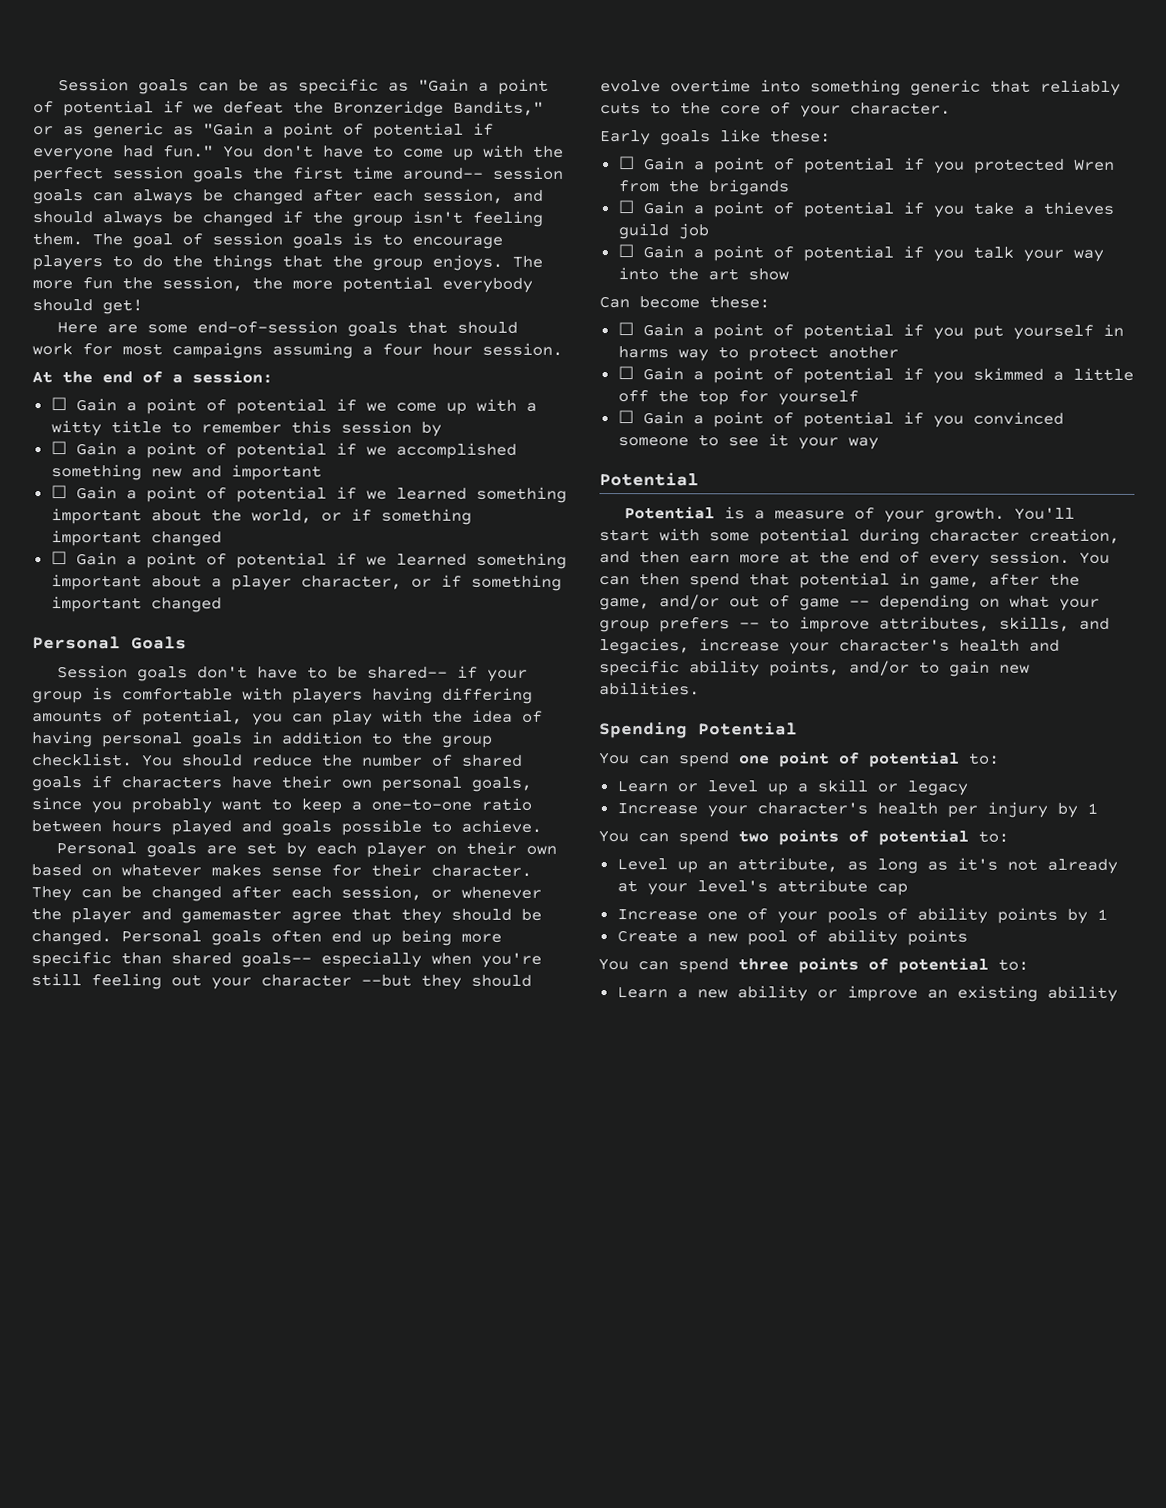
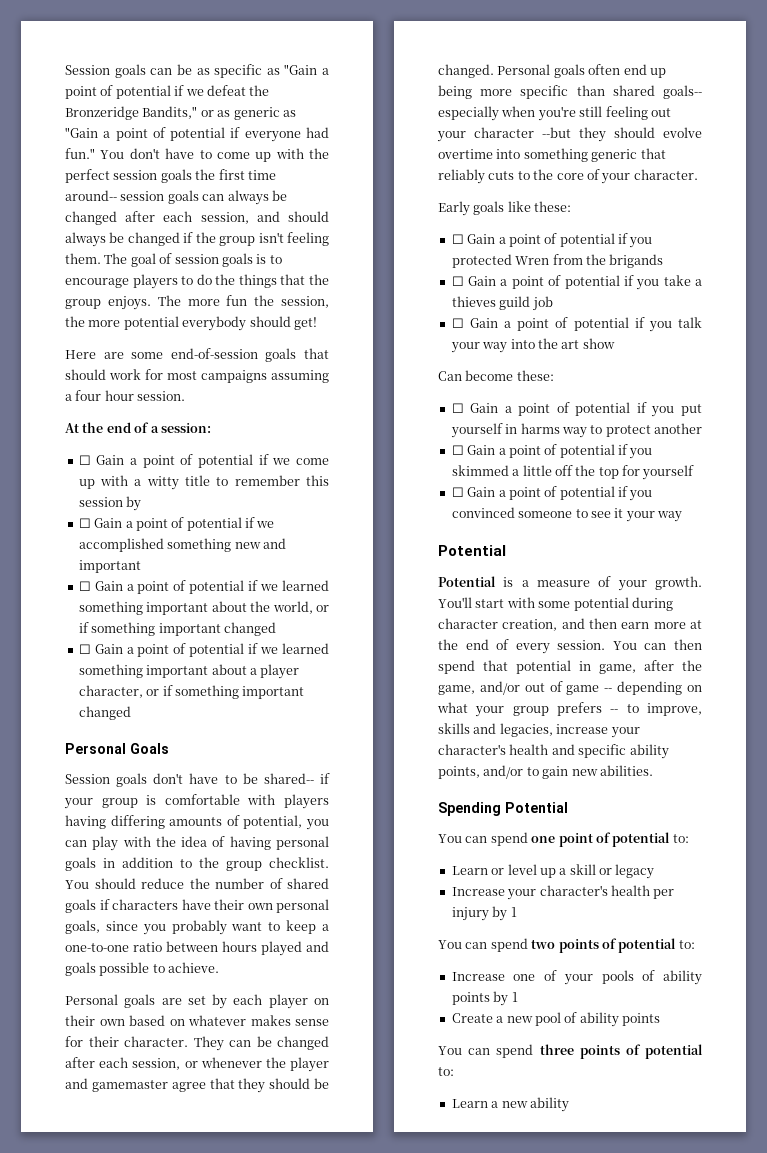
[799,616,1070,633] improve attributes, skills, -> [647,703,702,716] [438,723,470,734] improve, skills
[616,857,1118,874] [616,879,908,896] // Level up an attribute, as long as it's not already at your level's attribute cap -> (695, 944) none
[816,985,1118,1002] or improve an existing ability -> (569, 1104) none

